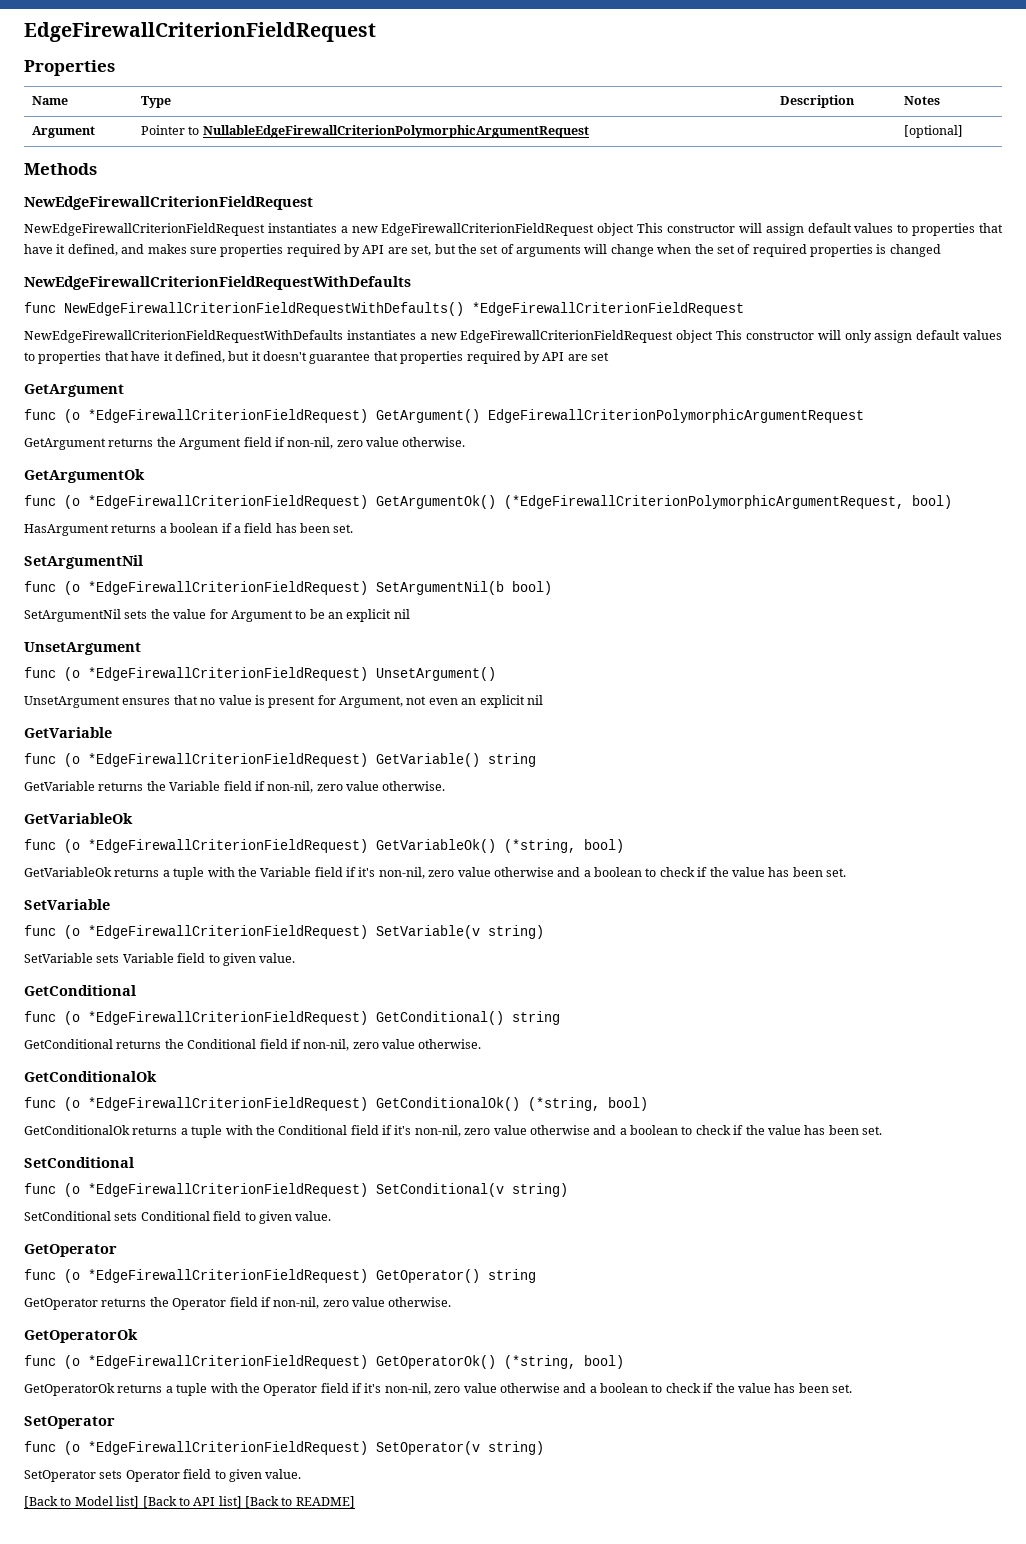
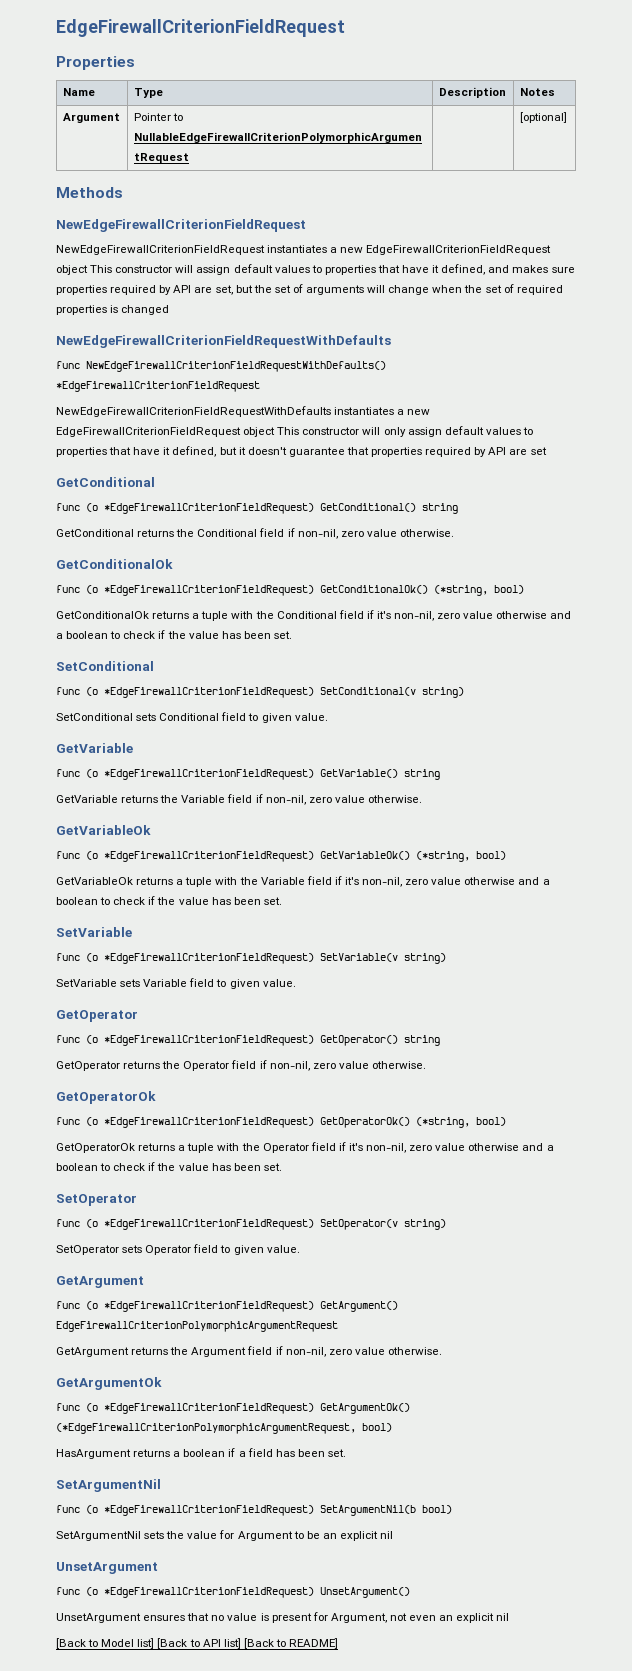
(609, 356) none -> [56,477,155,487] [56,503,458,514] [56,528,454,539] [56,559,173,569] [56,585,524,596] [56,610,572,621] [56,630,292,639] [56,661,154,671] [56,687,464,698] [56,712,328,723] [56,743,133,753] [56,769,440,780] [56,794,422,805] [56,825,151,835] [56,851,506,862] [56,876,550,887] [56,896,282,905] [56,927,132,937] [56,953,446,964] [56,978,296,989] [56,1010,138,1022] [56,1035,440,1046] [56,1060,426,1071] [56,1091,156,1104] [56,1117,506,1128] [56,1142,554,1153] [56,1162,282,1171] [56,1194,137,1206] [56,1219,446,1230] [56,1244,300,1255] // GetConditional // func (o *EdgeFirewallCriterionFieldRequest) GetConditional() string // GetConditional returns the Conditional field if non-nil, zero value otherwise. // GetConditionalOk // func (o *EdgeFirewallCriterionFieldRequest) GetConditionalOk() (*string, bool) // GetConditionalOk returns a tuple with the Conditional field if it's non-nil, zero value otherwise and a boolean to check if the value has been set. // SetConditional // func (o *EdgeFirewallCriterionFieldRequest) SetConditional(v string) // SetConditional sets Conditional field to given value. // GetVariable // func (o *EdgeFirewallCriterionFieldRequest) GetVariable() string // GetVariable returns the Variable field if non-nil, zero value otherwise. // GetVariableOk // func (o *EdgeFirewallCriterionFieldRequest) GetVariableOk() (*string, bool) // GetVariableOk returns a tuple with the Variable field if it's non-nil, zero value otherwise and a boolean to check if the value has been set. // SetVariable // func (o *EdgeFirewallCriterionFieldRequest) SetVariable(v string) // SetVariable sets Variable field to given value. // GetOperator // func (o *EdgeFirewallCriterionFieldRequest) GetOperator() string // GetOperator returns the Operator field if non-nil, zero value otherwise. // GetOperatorOk // func (o *EdgeFirewallCriterionFieldRequest) GetOperatorOk() (*string, bool) // GetOperatorOk returns a tuple with the Operator field if it's non-nil, zero value otherwise and a boolean to check if the value has been set. // SetOperator // func (o *EdgeFirewallCriterionFieldRequest) SetOperator(v string) // SetOperator sets Operator field to given value.
[24,727,112,738] [24,753,536,767] [24,781,446,793] [24,813,133,824] [24,839,624,853] [24,867,846,880] [24,899,110,910] [24,925,544,939] [24,953,296,966] [24,985,136,996] [24,1011,560,1025] [24,1039,482,1051] [24,1071,157,1082] [24,1097,648,1111] [24,1125,882,1138] [24,1157,134,1168] [24,1183,568,1197] [24,1211,332,1224] [24,1244,117,1257] [24,1269,536,1283] [24,1297,452,1310] [24,1329,138,1343] [24,1355,624,1369] [24,1383,852,1396] [24,1416,115,1429] [24,1441,544,1455] [24,1469,302,1482] // GetVariable // func (o *EdgeFirewallCriterionFieldRequest) GetVariable() string // GetVariable returns the Variable field if non-nil, zero value otherwise. // GetVariableOk // func (o *EdgeFirewallCriterionFieldRequest) GetVariableOk() (*string, bool) // GetVariableOk returns a tuple with the Variable field if it's non-nil, zero value otherwise and a boolean to check if the value has been set. // SetVariable // func (o *EdgeFirewallCriterionFieldRequest) SetVariable(v string) // SetVariable sets Variable field to given value. // GetConditional // func (o *EdgeFirewallCriterionFieldRequest) GetConditional() string // GetConditional returns the Conditional field if non-nil, zero value otherwise. // GetConditionalOk // func (o *EdgeFirewallCriterionFieldRequest) GetConditionalOk() (*string, bool) // GetConditionalOk returns a tuple with the Conditional field if it's non-nil, zero value otherwise and a boolean to check if the value has been set. // SetConditional // func (o *EdgeFirewallCriterionFieldRequest) SetConditional(v string) // SetConditional sets Conditional field to given value. // GetOperator // func (o *EdgeFirewallCriterionFieldRequest) GetOperator() string // GetOperator returns the Operator field if non-nil, zero value otherwise. // GetOperatorOk // func (o *EdgeFirewallCriterionFieldRequest) GetOperatorOk() (*string, bool) // GetOperatorOk returns a tuple with the Operator field if it's non-nil, zero value otherwise and a boolean to check if the value has been set. // SetOperator // func (o *EdgeFirewallCriterionFieldRequest) SetOperator(v string) // SetOperator sets Operator field to given value. -> (510, 1617) none

